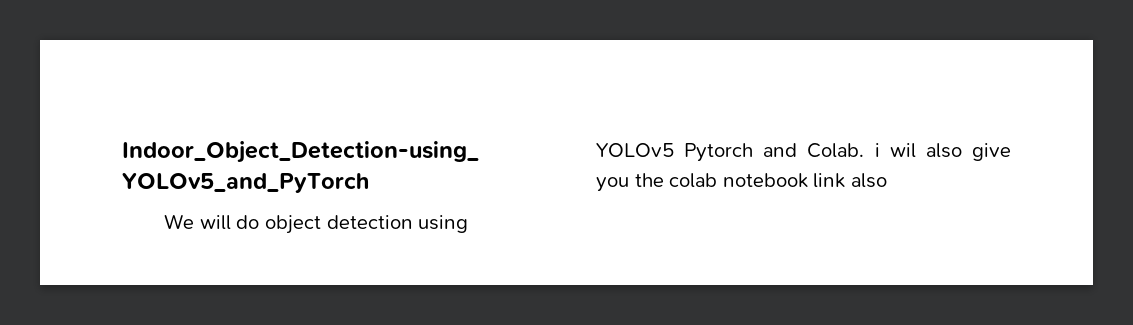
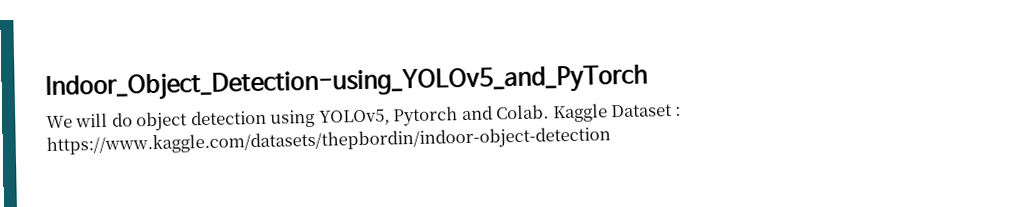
[596,143,674,157] YOLOv5 -> [318,108,390,126] YOLOv5,
[874,143,1012,161] [596,173,887,192] i wil also give you the colab notebook link also -> [552,103,682,123] [46,126,611,157] Kaggle Dataset : https://www.kaggle.com/datasets/thepbordin/indoor-object-detection

